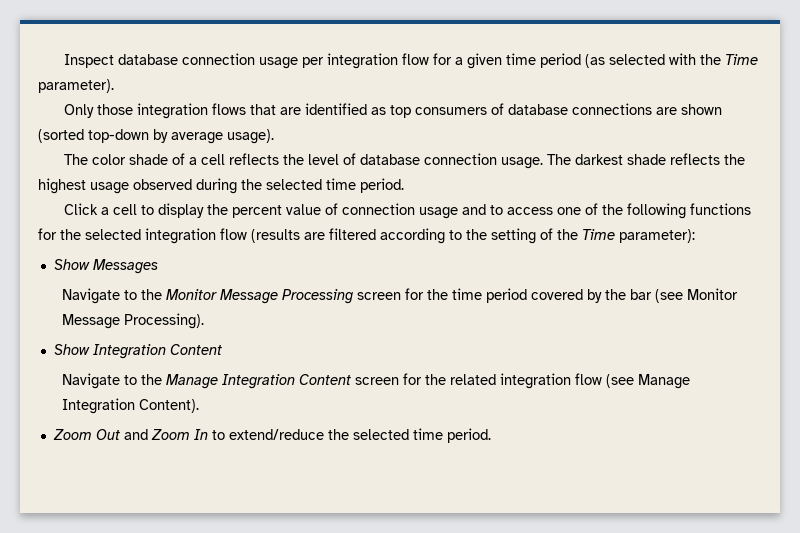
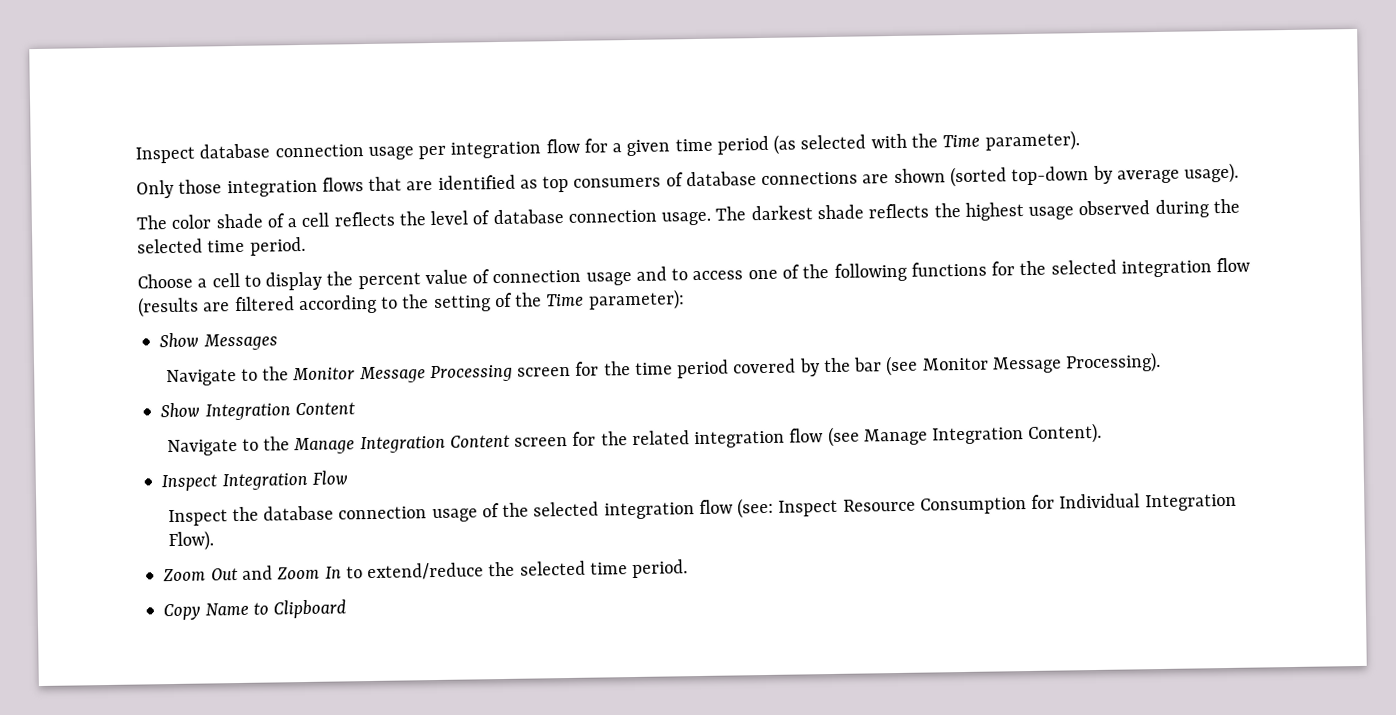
[63,203,98,215] Click -> [137,273,193,289] Choose
(200, 406) none -> [161,470,348,492] [167,493,1237,527] [167,530,214,552] // Inspect Integration Flow // Inspect the database connection usage of the selected integration flow (see: Inspect Resource Consumption for Individual Integration Flow).
(491, 435) none -> [163,599,347,621] // Copy Name to Clipboard

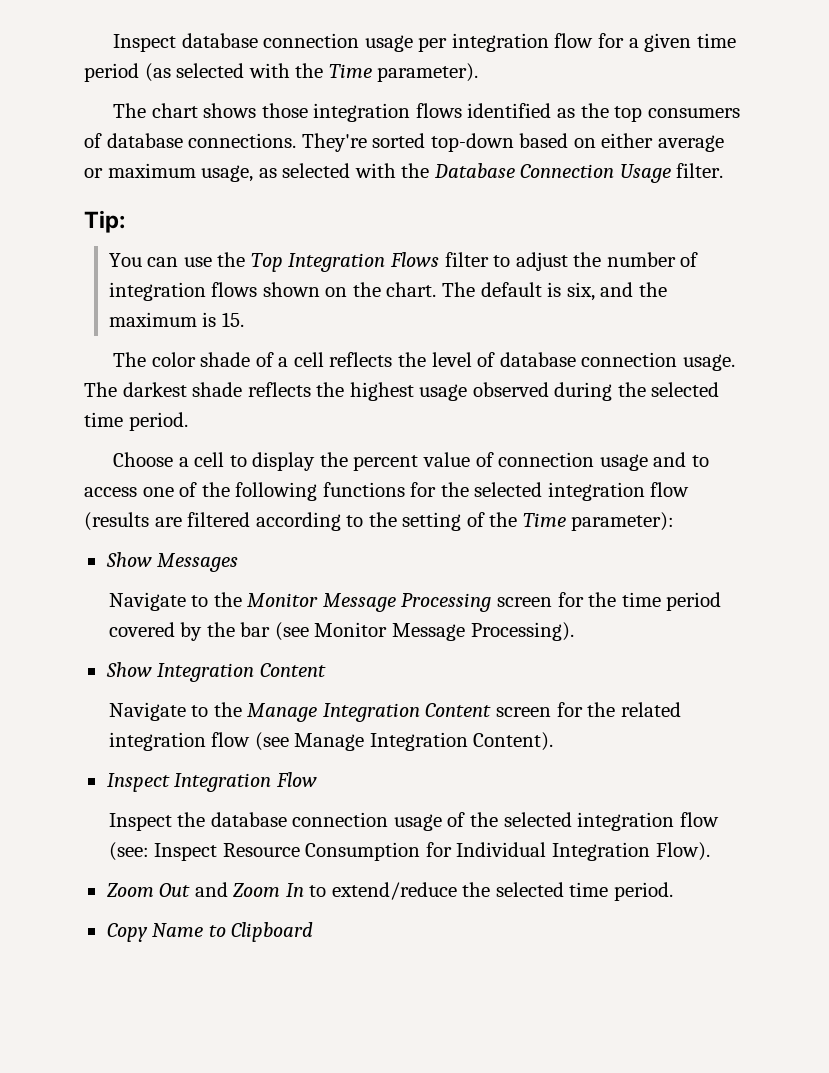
[136,179,174,199] Only -> [113,103,257,118] The chart shows
[368,176,434,191] that are -> (462, 110) none
(538, 184) none -> [580,103,609,118] the
[761,162,1240,188] connections are shown (sorted top-down by average usage). -> [188,133,724,152] [84,163,724,183] [84,210,125,233] [108,252,699,272] [108,282,667,301] [108,312,244,327] connections. They're sorted top-down based on either average or maximum usage, as selected with the Database Connection Usage filter. // Tip: // You can use the Top Integration Flows filter to adjust the number of integration flows shown on the chart. The default is six, and the maximum is 15.

